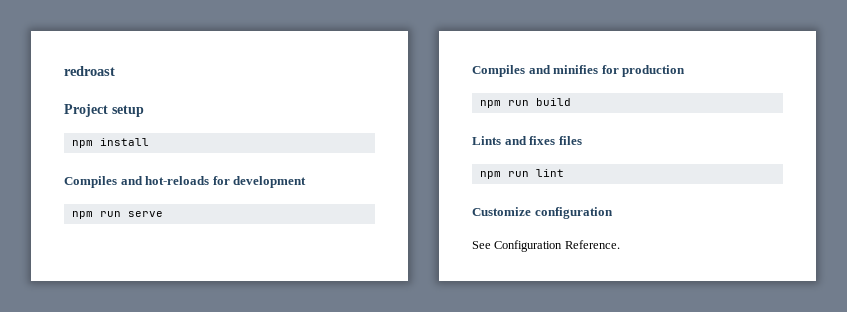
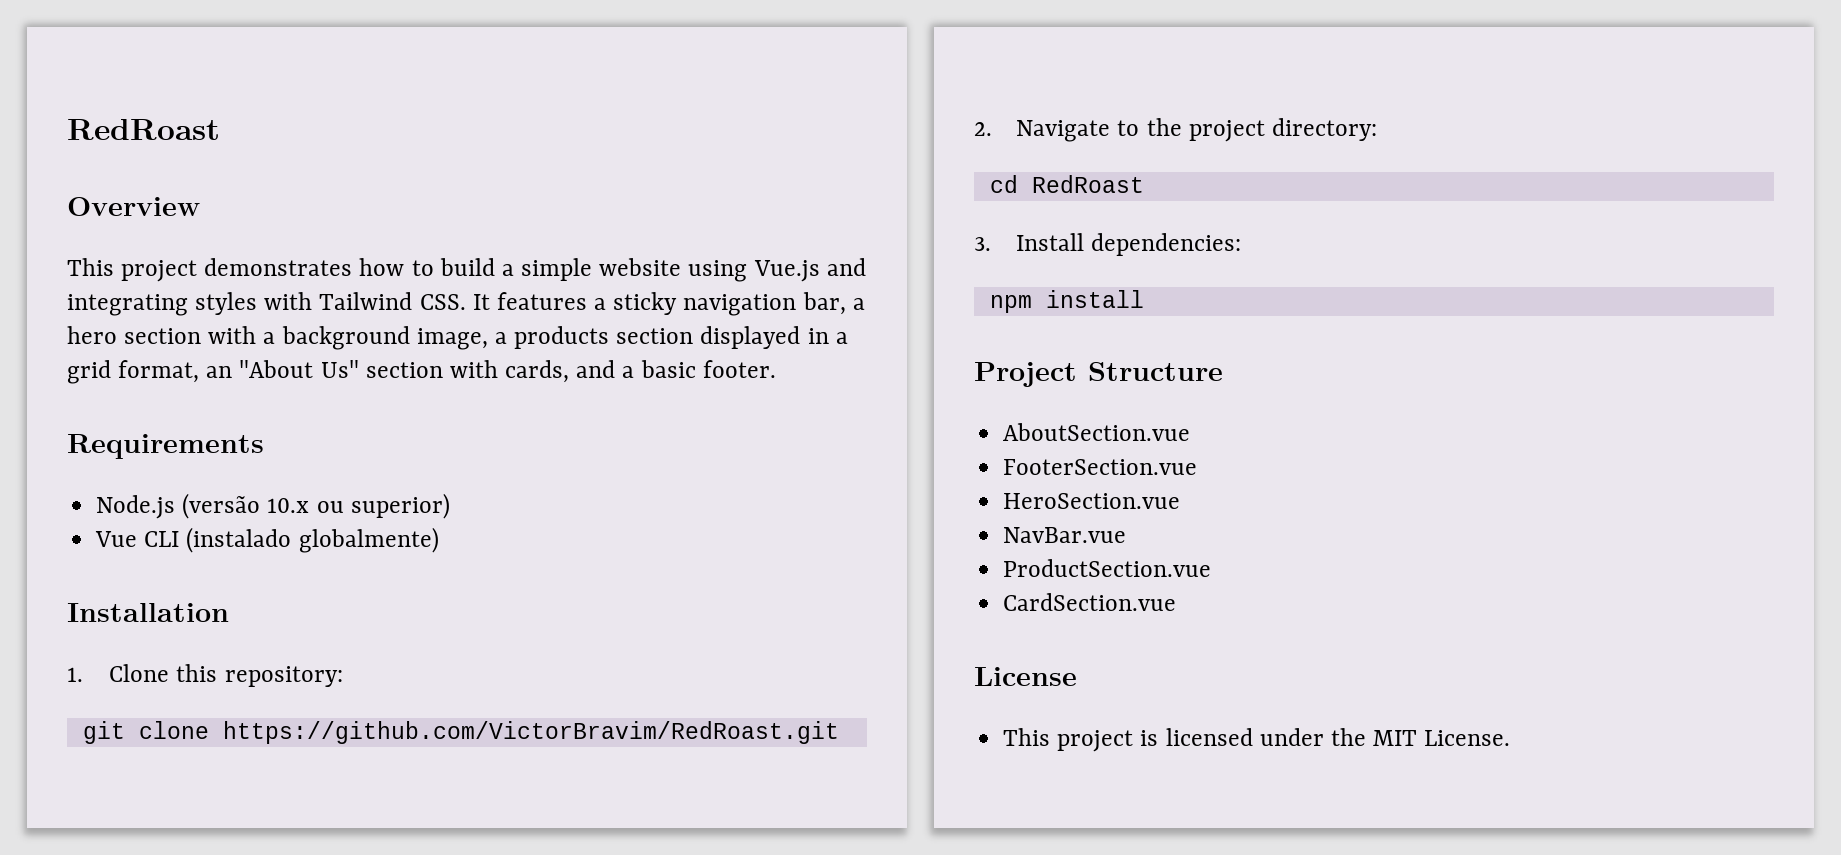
[64,66,115,76] [64,104,144,117] [71,138,149,148] [64,176,307,188] [71,211,163,219] [472,65,686,77] [479,98,571,108] [472,136,582,145] [479,169,564,179] [472,207,613,219] [472,240,620,252] redroast // Project setup // npm install // Compiles and hot-reloads for development // npm run serve // Compiles and minifies for production // npm run build // Lints and fixes files // npm run lint // Customize configuration // See Configuration Reference. -> [67,119,220,140] [67,197,200,216] [67,258,866,282] [67,292,865,316] [67,326,848,350] [67,360,776,384] [67,434,264,459] [96,493,450,519] [95,527,439,553] [67,603,229,622] [67,664,343,687] [82,721,839,744] [974,118,1377,142] [989,175,1144,193] [974,233,1242,256] [989,290,1144,313] [974,362,1223,387] [1003,423,1191,441] [1003,459,1198,475] [1003,493,1181,509] [1003,527,1127,543] [1003,559,1212,577] [1003,593,1177,611] [974,667,1077,686] [1003,728,1511,752] RedRoast // Overview // This project demonstrates how to build a simple website using Vue.js and integrating styles with Tailwind CSS. It features a sticky navigation bar, a hero section with a background image, a products section displayed in a grid format, an "About Us" section with cards, and a basic footer. // Requirements // Node.js (versão 10.x ou superior) // Vue CLI (instalado globalmente) // Installation // 1. Clone this repository: // git clone https://github.com/VictorBravim/RedRoast.git // 2. Navigate to the project directory: // cd RedRoast // 3. Install dependencies: // npm install // Project Structure // AboutSection.vue // FooterSection.vue // HeroSection.vue // NavBar.vue // ProductSection.vue // CardSection.vue // License // This project is licensed under the MIT License.

